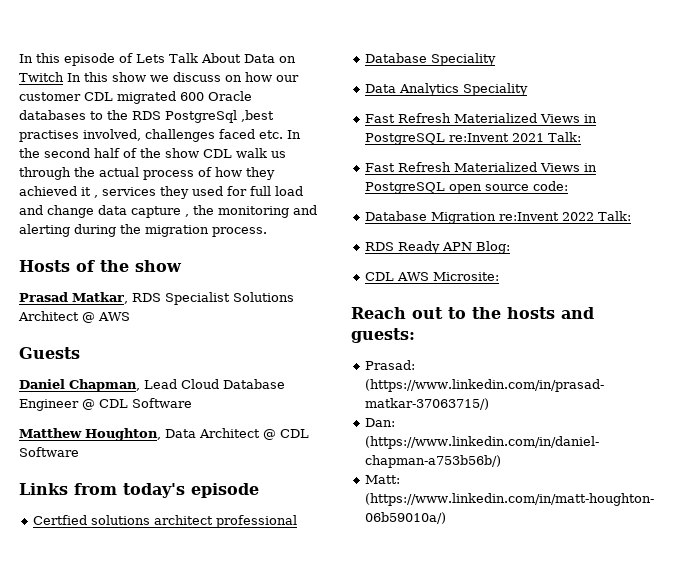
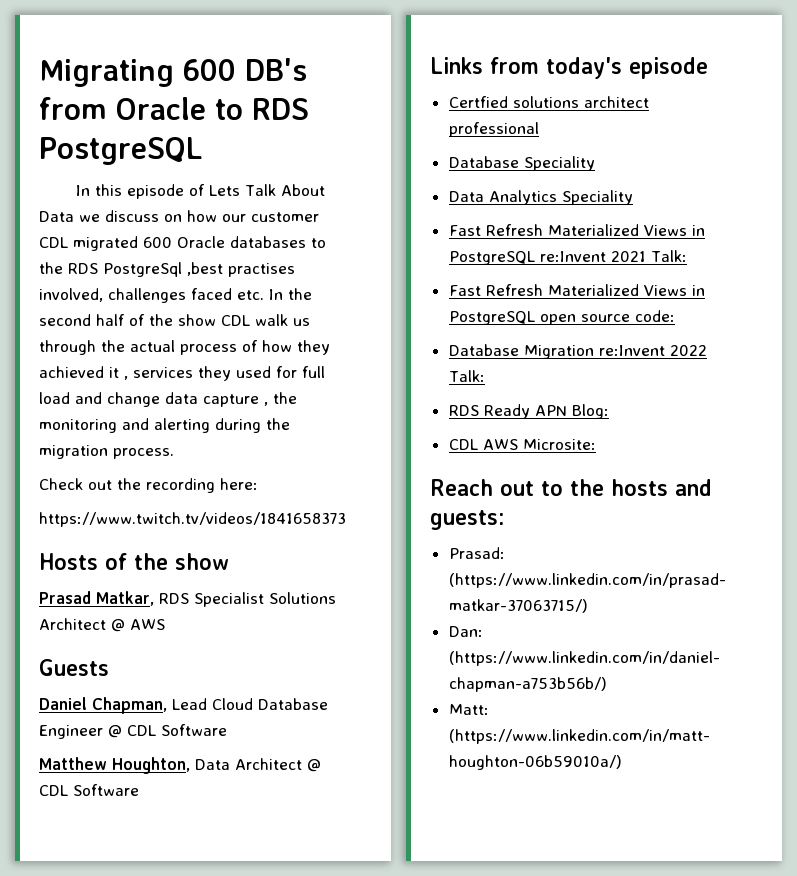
(19, 58) none -> [39,58,307,87] [39,97,309,120] [39,137,202,165] Migrating 600 DB's from Oracle to RDS PostgreSQL //
[279,56,296,63] [19,72,146,82] on Twitch In this show -> (74, 216) none
(267, 232) none -> [39,478,258,493] [39,512,346,527] // Check out the recording here: // https://www.twitch.tv/videos/1841658373

